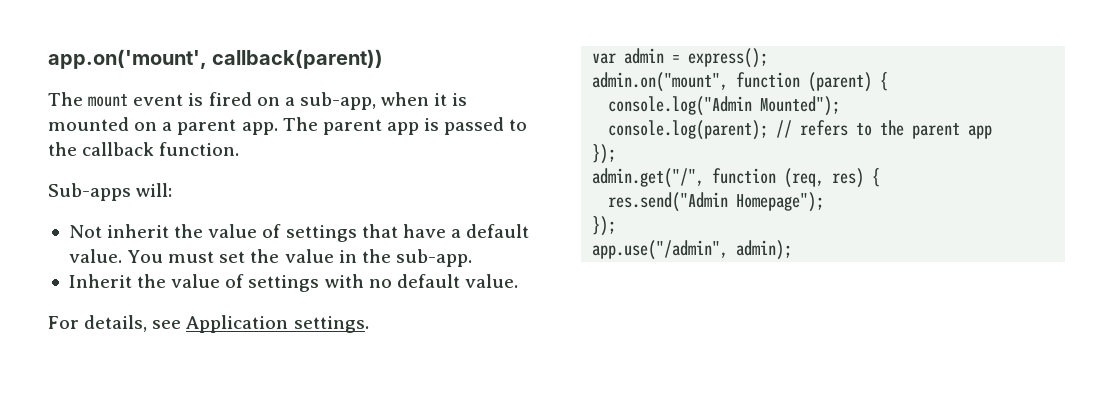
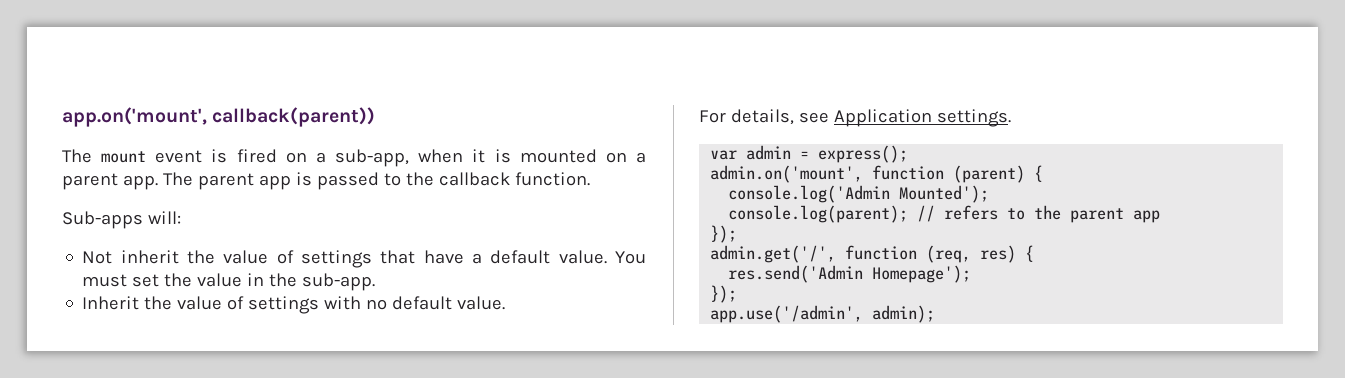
[592,72,729,92] admin.on("mount", -> [710,165,864,183] admin.on('mount',
[608,96,841,116] console.log("Admin Mounted"); -> [728,185,990,203] console.log('Admin Mounted');
[592,168,705,188] admin.get("/", -> [710,245,837,263] admin.get('/',
[608,192,825,212] [592,216,617,236] [592,240,729,260] res.send("Admin Homepage"); // }); // app.use("/admin", -> [728,265,972,283] [710,285,738,303] [710,305,864,323] res.send('Admin Homepage'); // }); // app.use('/admin',

